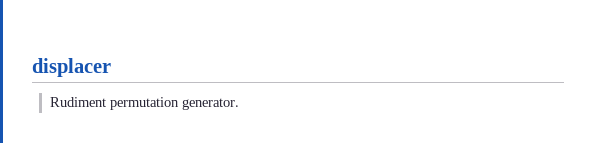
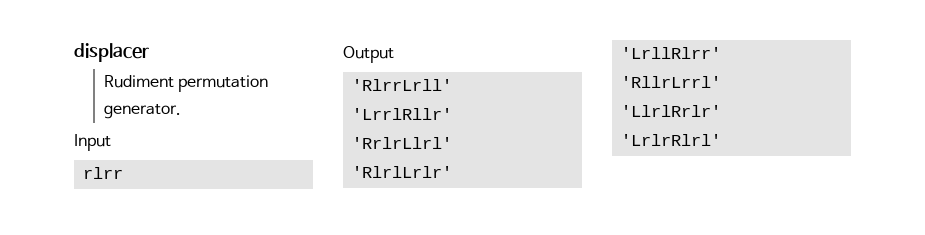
(239, 104) none -> [74,134,111,151] [83,167,124,179] [343,46,394,63] [352,79,453,91] [352,108,453,120] [352,137,453,149] [352,166,453,178] [621,47,722,59] [621,76,722,88] [621,105,722,117] [621,134,722,146] // Input // rlrr // Output // 'RlrrLrll' // 'LrrlRllr' // 'RrlrLlrl' // 'RlrlLrlr' // 'LrllRlrr' // 'RllrLrrl' // 'LlrlRrlr' // 'LrlrRlrl'

